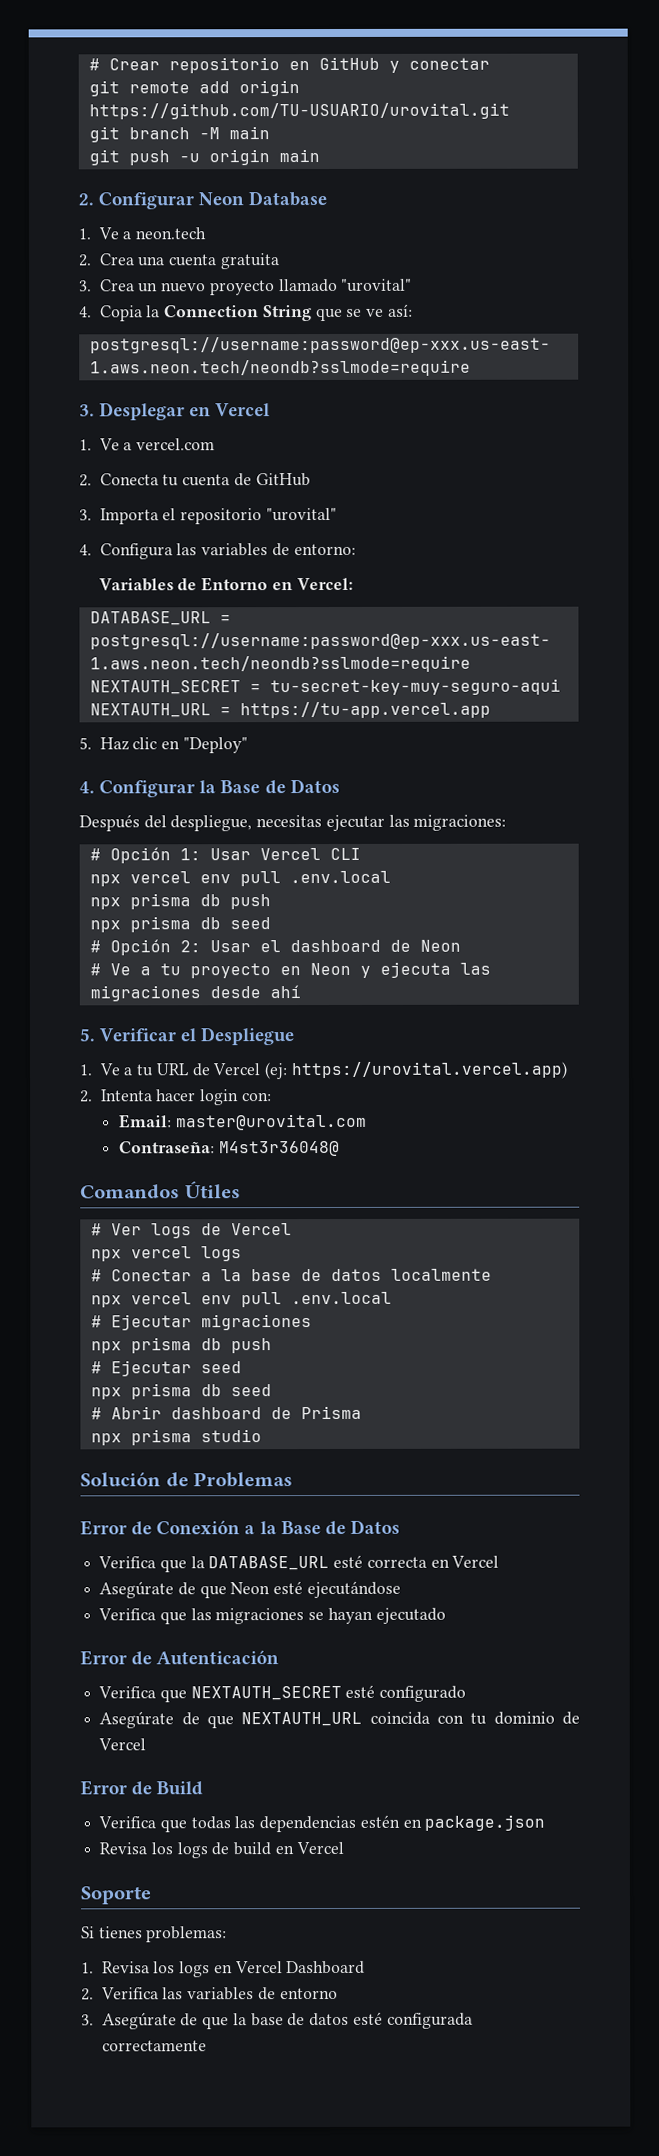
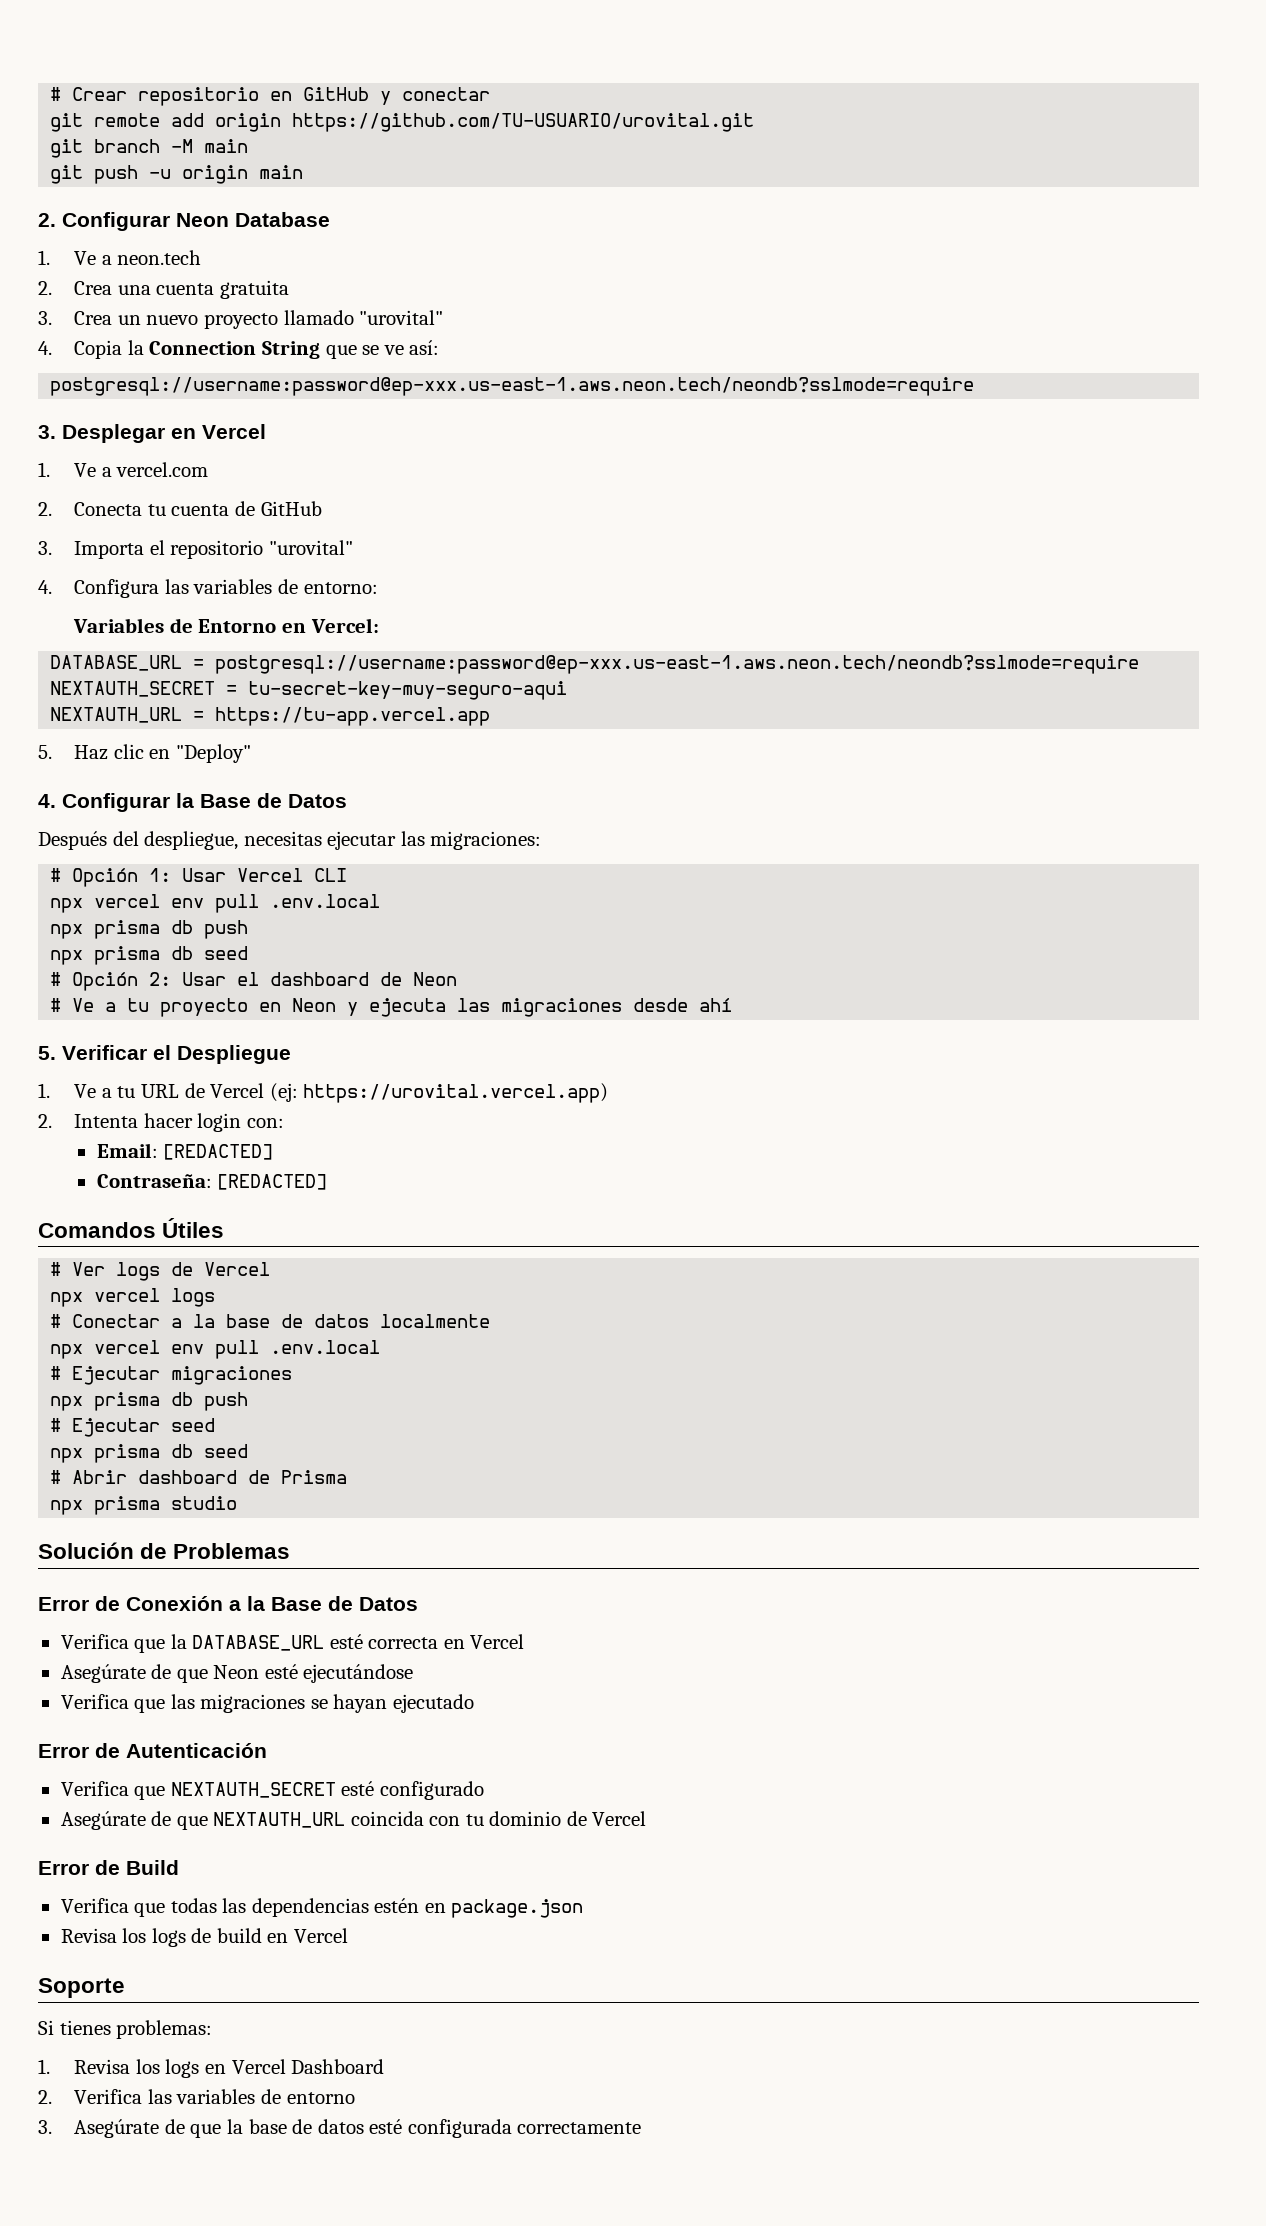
[175,1113,367,1131] master@urovital.com -> [163,1144,274,1160] [REDACTED]
[218,1140,340,1157] M4st3r36048@ -> [217,1174,328,1190] [REDACTED]

